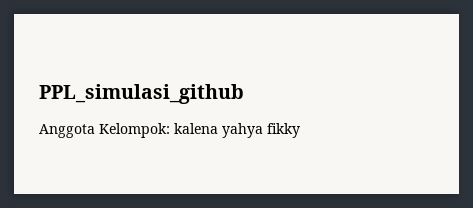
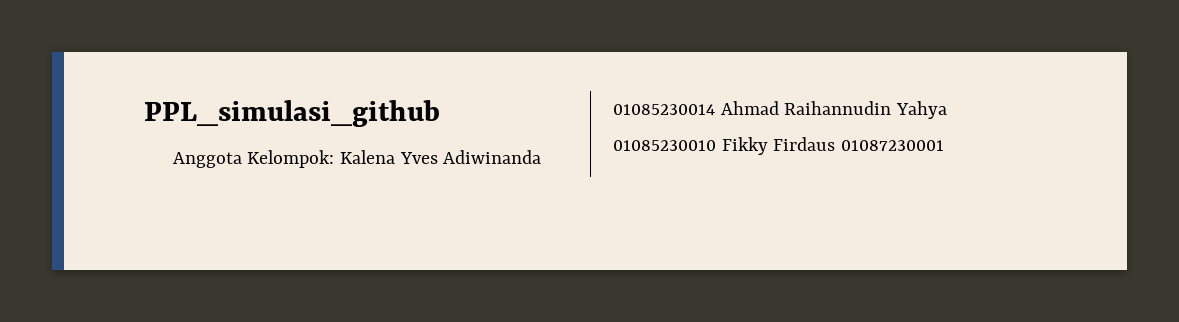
[174,123,300,138] kalena yahya fikky -> [339,150,542,164] [613,101,948,119] [613,137,945,155] Kalena Yves Adiwinanda 01085230014 Ahmad Raihannudin Yahya 01085230010 Fikky Firdaus 01087230001

